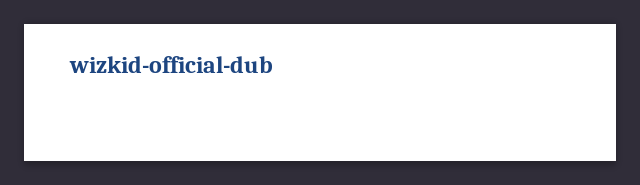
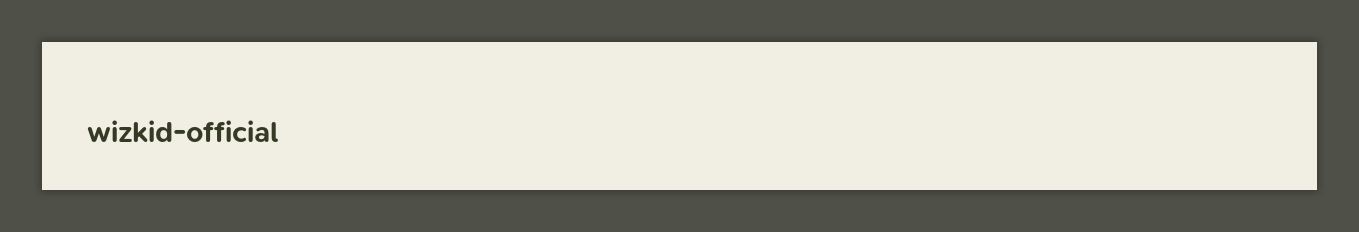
[69,56,273,73] wizkid-official-dub -> [87,120,278,143] wizkid-official

